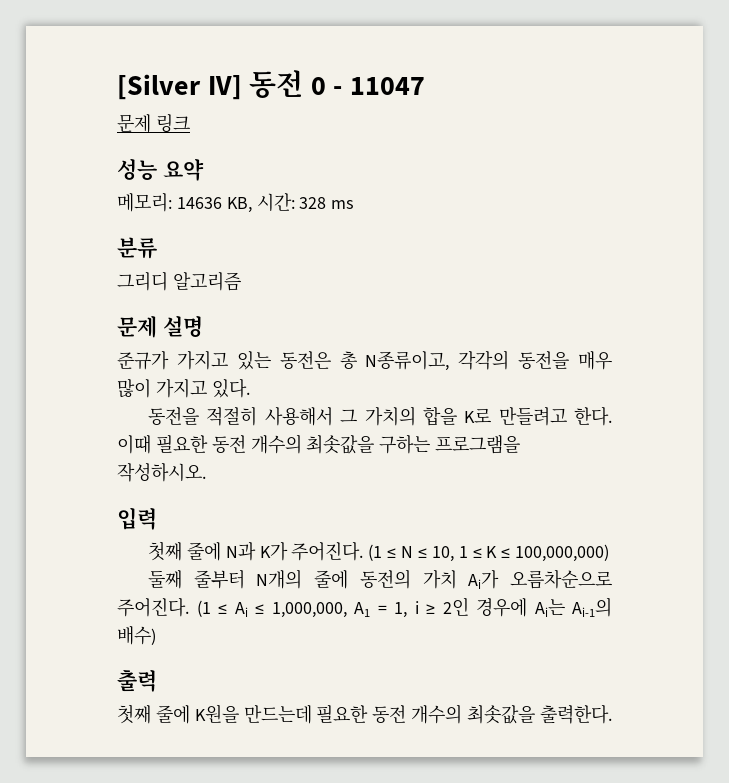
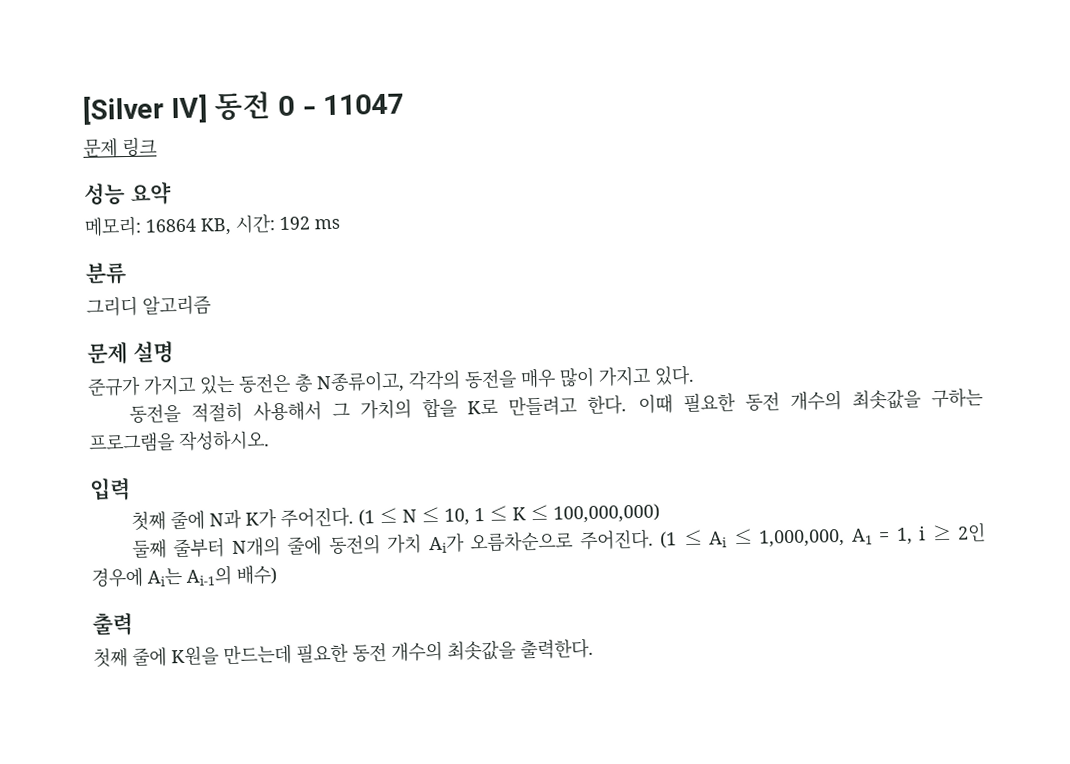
[176,197,222,209] 14636 -> [145,218,196,233] 16864
[299,197,327,209] 328 -> [279,216,310,231] 192

